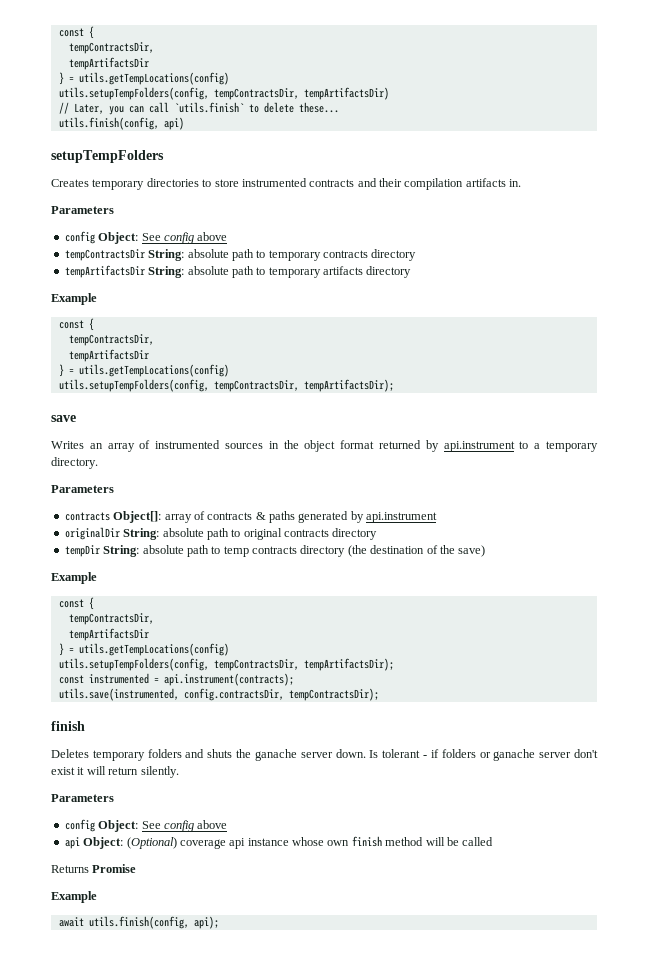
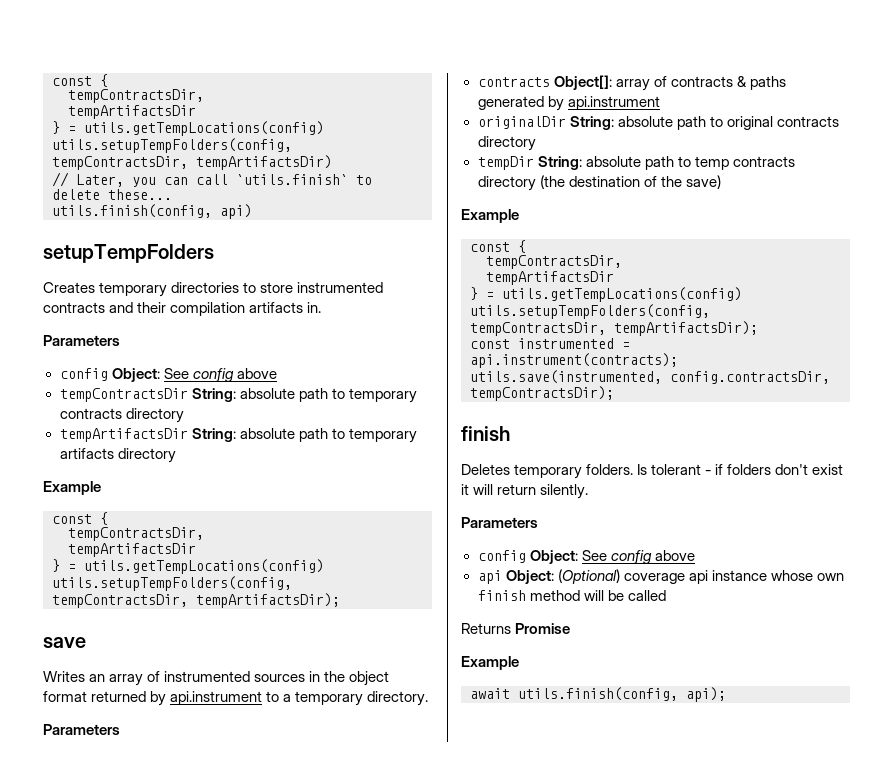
[147,749,366,761] folders and shuts the ganache server down. -> [586,464,634,475] folders.
[479,749,572,761] or ganache server -> (772, 469) none

